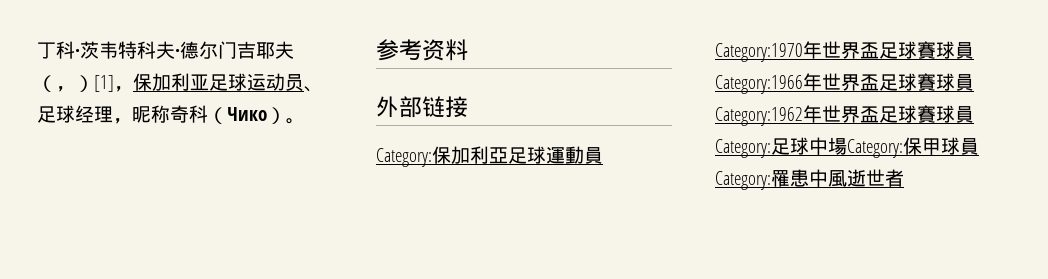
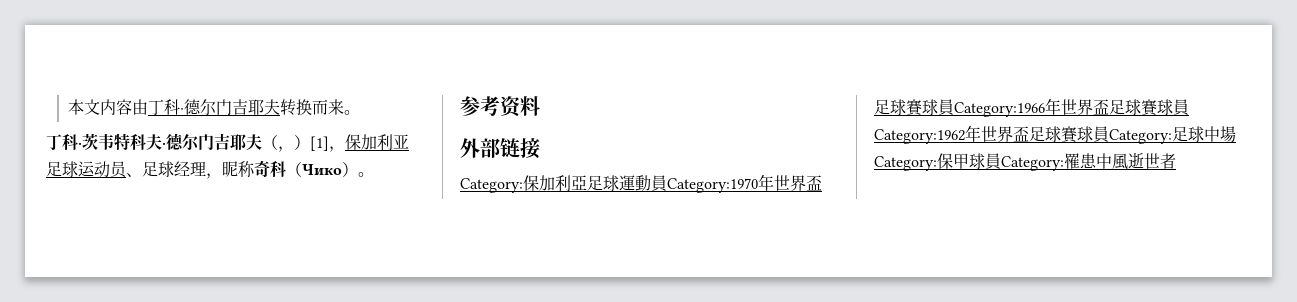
(37, 50) none -> [67,99,360,116] 本文内容由丁科·德尔门吉耶夫转换而来。 //

